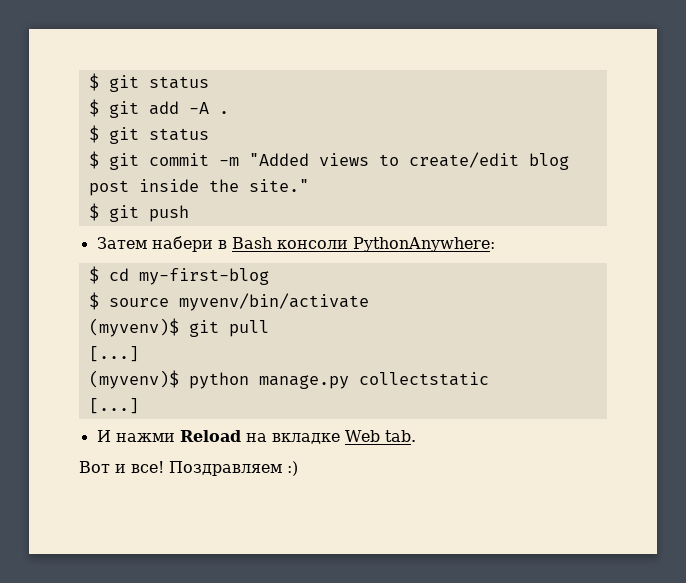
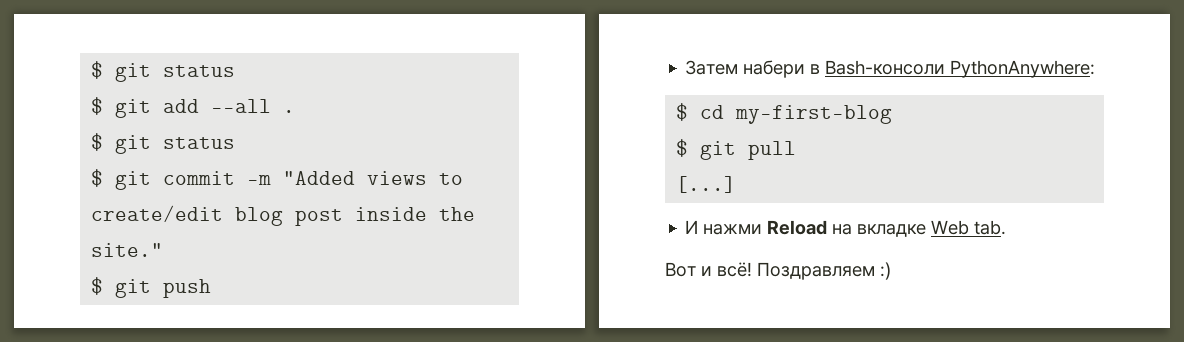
[188,102,209,114] -A -> [211,99,272,113] --all
[231,237,348,249] Bash консоли -> [825,60,946,75] Bash-консоли
[108,293,369,311] [88,318,179,337] source myvenv/bin/activate // (myvenv)$ -> (689, 148) none
[88,370,489,389] [88,398,139,414] // (myvenv)$ python manage.py collectstatic // [...] -> (737, 184) none
[131,461,164,473] все! -> [717,262,752,277] всё!

